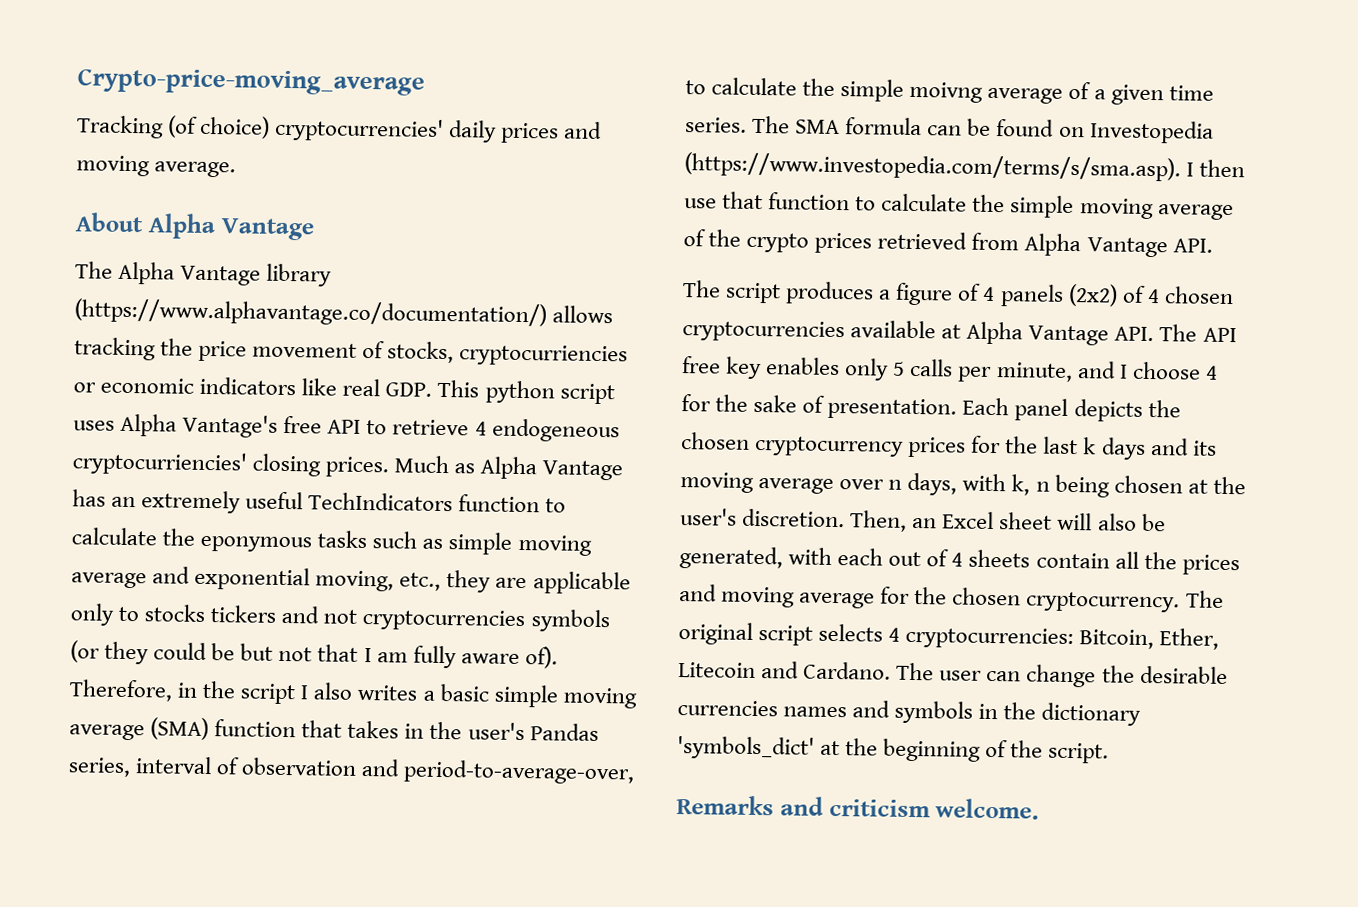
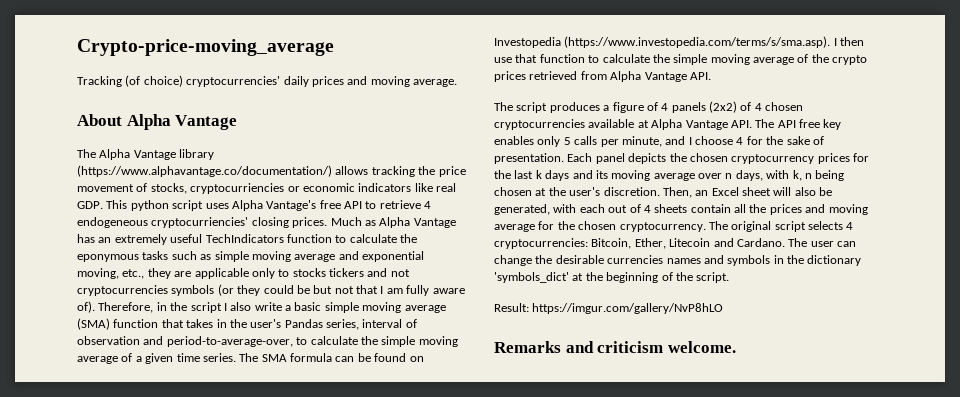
[357,684,419,701] writes -> [254,302,282,311] write
[909,81,984,103] moivng -> [418,336,458,347] moving
(1110, 753) none -> [494,303,724,314] // Result: https://imgur.com/gallery/NvP8hLO

